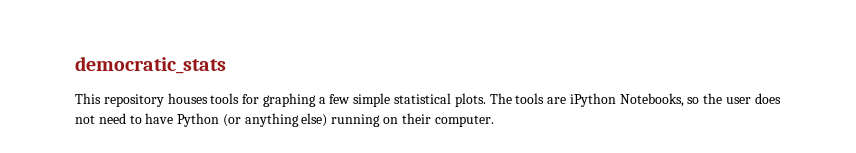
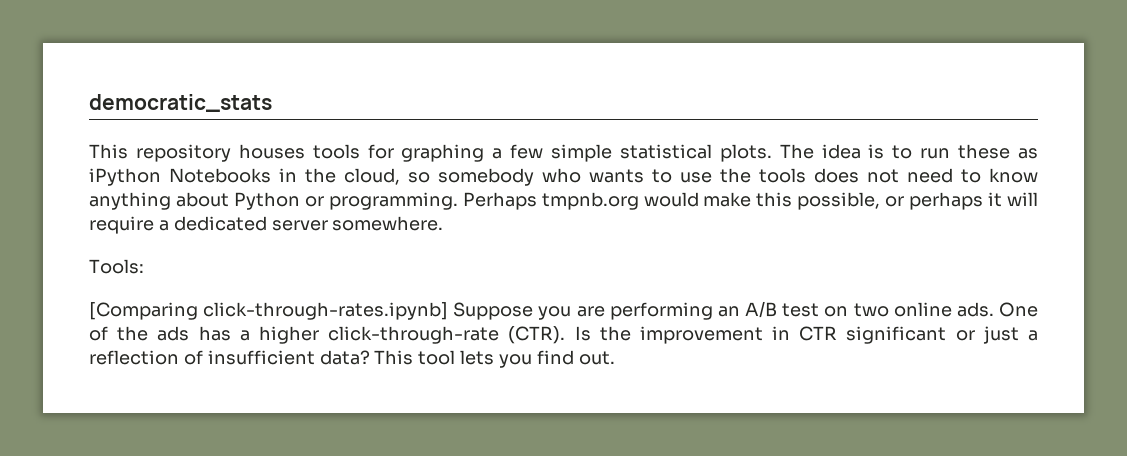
[515,93,781,107] [75,113,494,127] tools are iPython Notebooks, so the user does not need to have Python (or anything else) running on their computer. -> [821,144,1038,159] [89,168,1038,186] [89,192,1039,210] [89,216,444,234] [89,259,144,274] [89,301,1039,320] [89,326,1038,344] [89,350,615,368] idea is to run these as iPython Notebooks in the cloud, so somebody who wants to use the tools does not need to know anything about Python or programming. Perhaps tmpnb.org would make this possible, or perhaps it will require a dedicated server somewhere. // Tools: // [Comparing click-through-rates.ipynb] Suppose you are performing an A/B test on two online ads. One of the ads has a higher click-through-rate (CTR). Is the improvement in CTR significant or just a reflection of insufficient data? This tool lets you find out.

